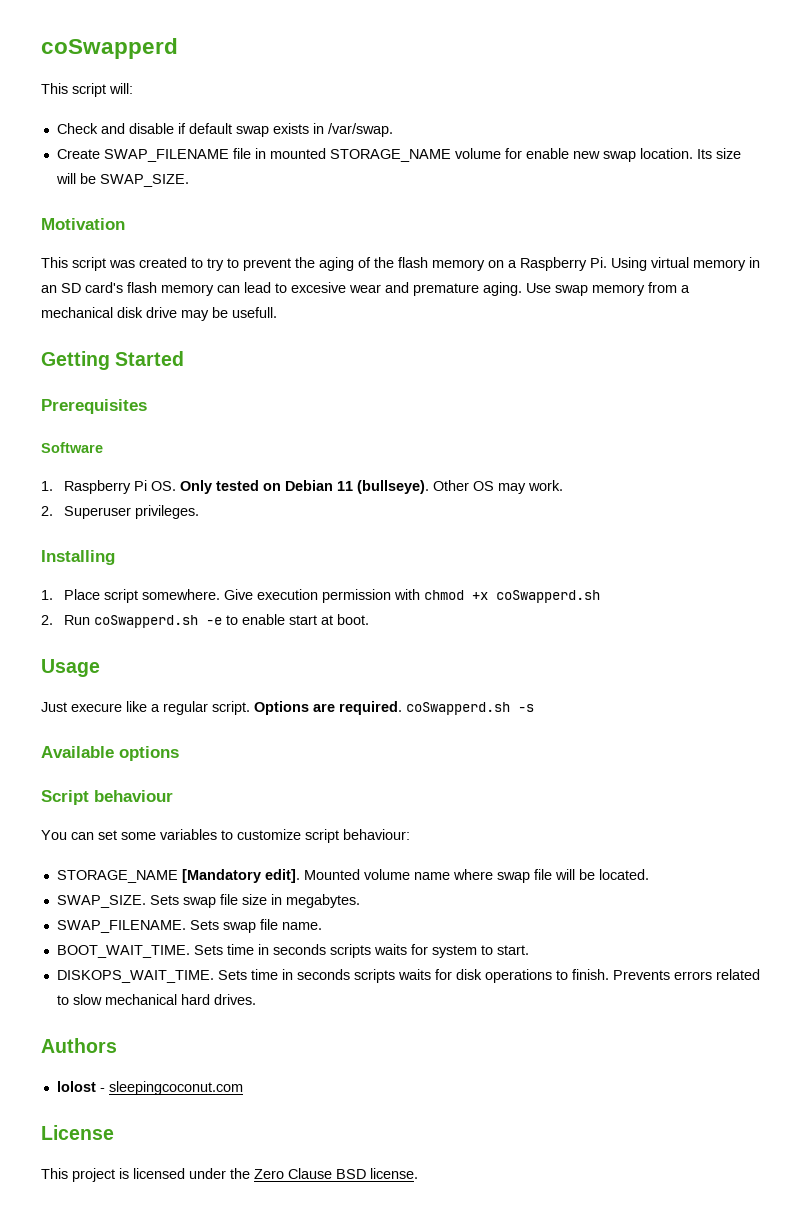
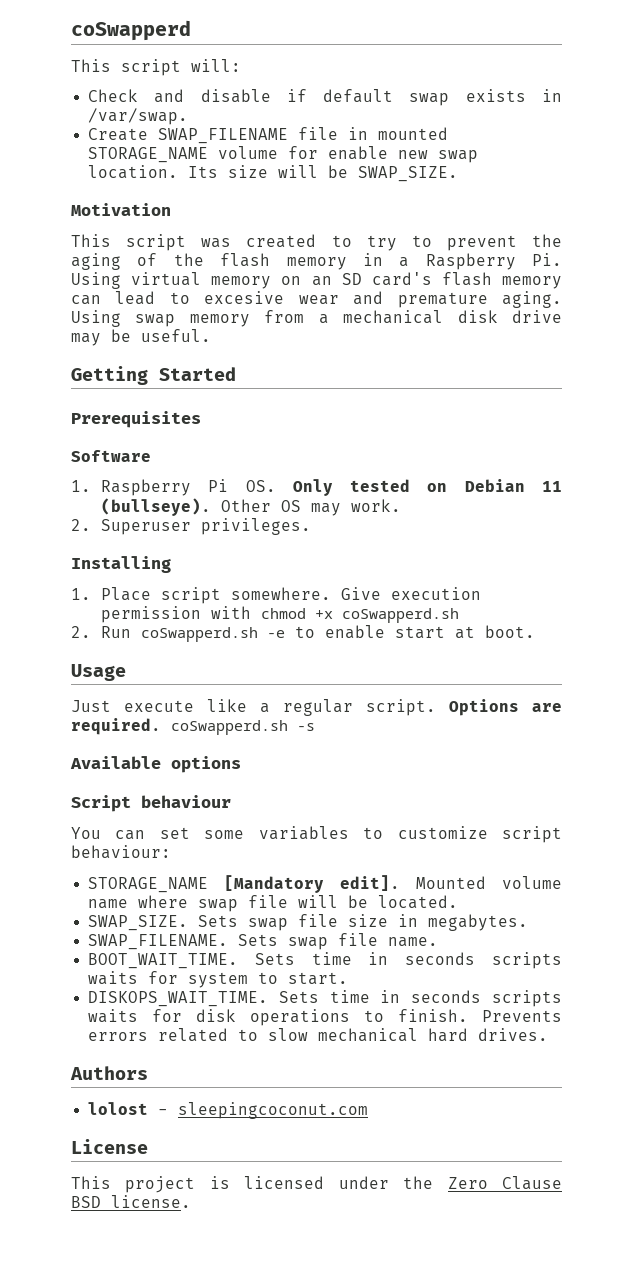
[488,260,504,268] on -> [362,253,383,266] in
[749,257,760,268] in -> [281,276,302,285] on
[526,283,551,293] Use -> [71,310,121,327] Using
[232,307,277,318] usefull. -> [141,329,211,342] useful.
[71,703,122,712] execure -> [124,700,194,712] execute

